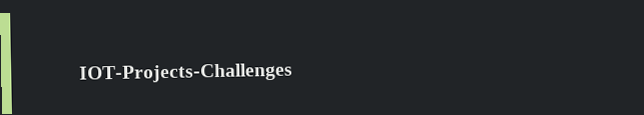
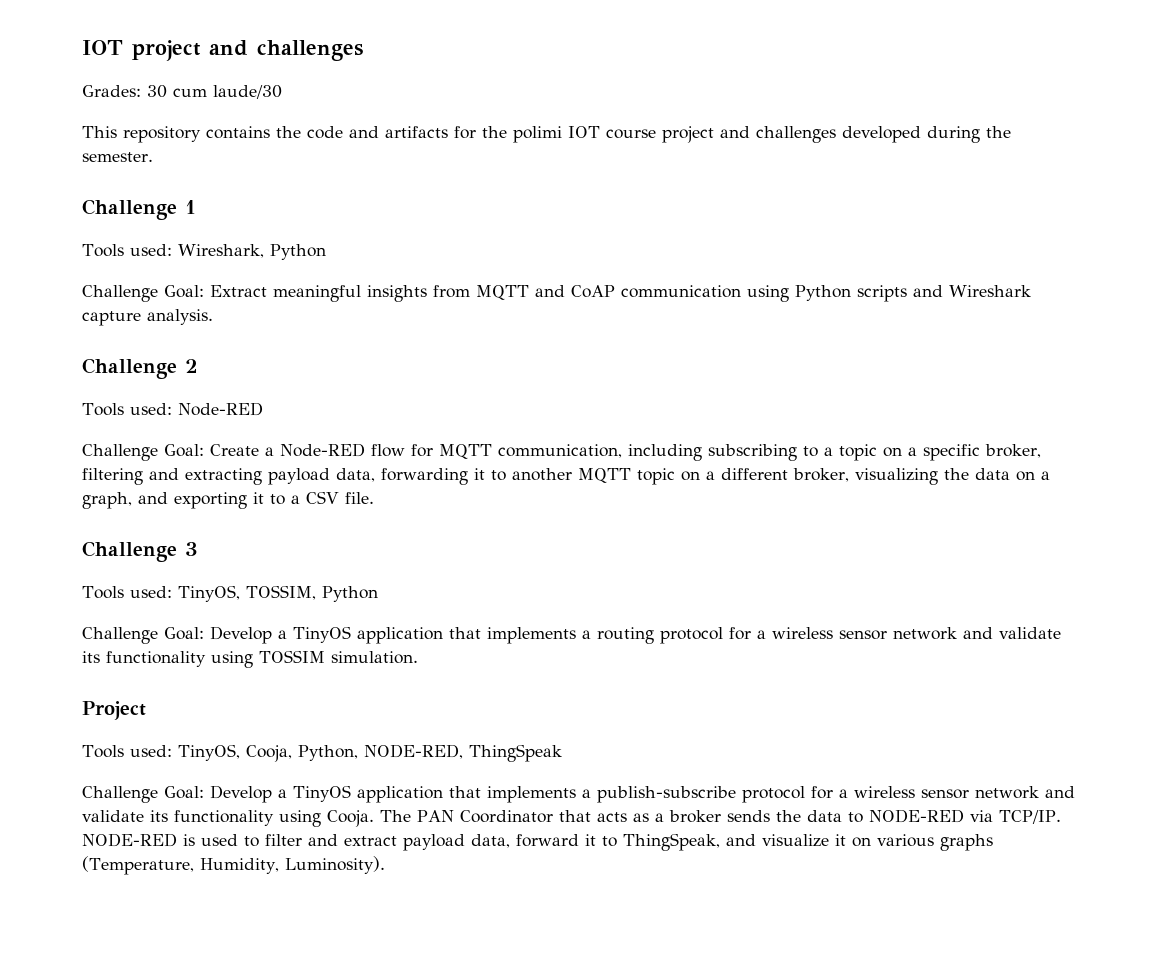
[79,62,293,84] IOT-Projects-Challenges -> [82,40,363,61] [82,85,282,99] [82,126,1011,143] [82,152,153,162] [82,199,196,220] [82,244,326,260] [82,285,1031,302] [82,309,213,326] [82,358,198,379] [82,402,263,416] [82,443,1041,461] [82,468,1050,485] [82,491,374,509] [82,541,198,562] [82,585,378,602] [82,626,1061,644] [82,650,418,668] [82,701,146,720] [82,744,562,762] [82,785,1075,803] [82,809,1061,827] [82,833,993,851] [82,856,385,875] IOT project and challenges // Grades: 30 cum laude/30 // This repository contains the code and artifacts for the polimi IOT course project and challenges developed during the semester. // Challenge 1 // Tools used: Wireshark, Python // Challenge Goal: Extract meaningful insights from MQTT and CoAP communication using Python scripts and Wireshark capture analysis. // Challenge 2 // Tools used: Node-RED // Challenge Goal: Create a Node-RED flow for MQTT communication, including subscribing to a topic on a specific broker, filtering and extracting payload data, forwarding it to another MQTT topic on a different broker, visualizing the data on a graph, and exporting it to a CSV file. // Challenge 3 // Tools used: TinyOS, TOSSIM, Python // Challenge Goal: Develop a TinyOS application that implements a routing protocol for a wireless sensor network and validate its functionality using TOSSIM simulation. // Project // Tools used: TinyOS, Cooja, Python, NODE-RED, ThingSpeak // Challenge Goal: Develop a TinyOS application that implements a publish-subscribe protocol for a wireless sensor network and validate its functionality using Cooja. The PAN Coordinator that acts as a broker sends the data to NODE-RED via TCP/IP. NODE-RED is used to filter and extract payload data, forward it to ThingSpeak, and visualize it on various graphs (Temperature, Humidity, Luminosity).

